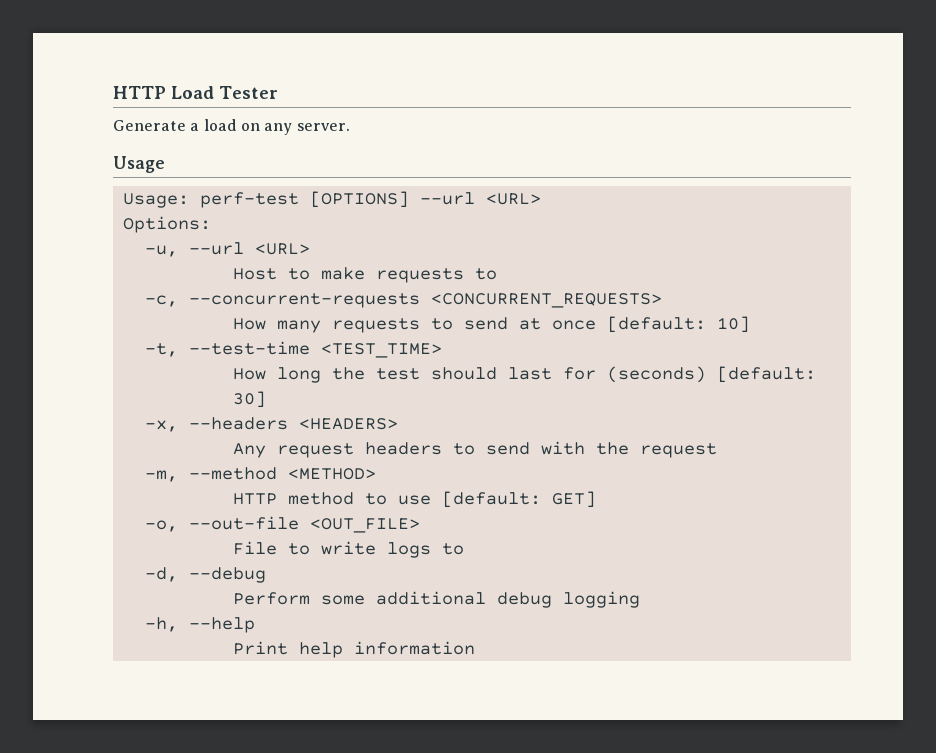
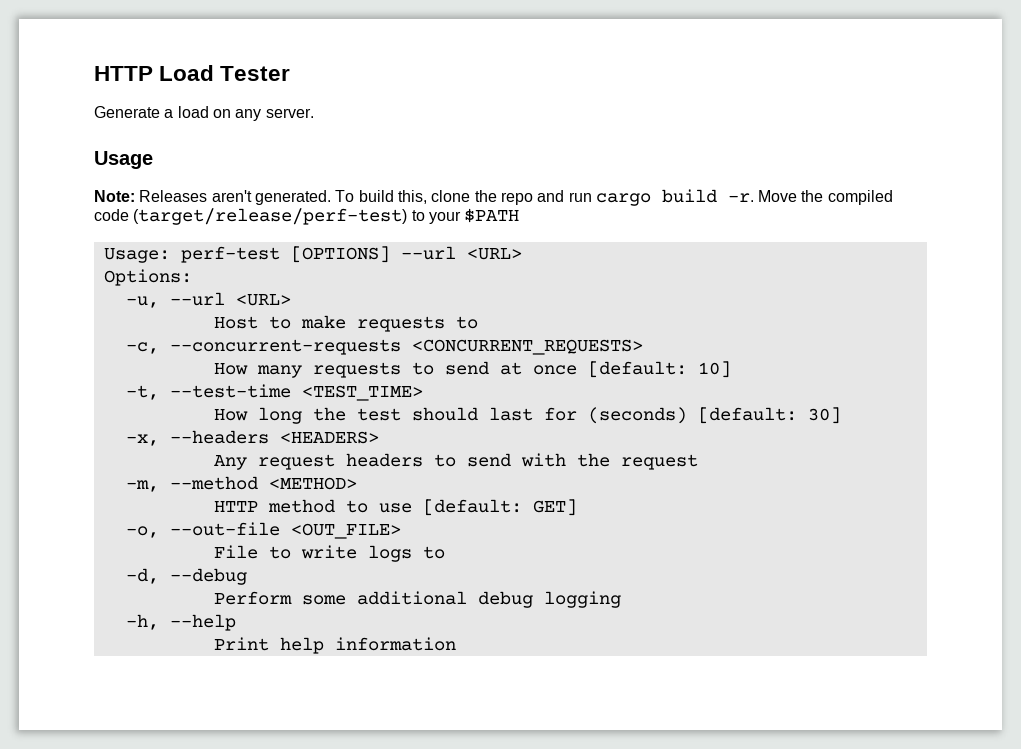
(165, 164) none -> [94,189,893,206] [94,208,520,225] // Note: Releases aren't generated. To build this, clone the repo and run cargo build -r. Move the compiled code (target/release/perf-test) to your $PATH

